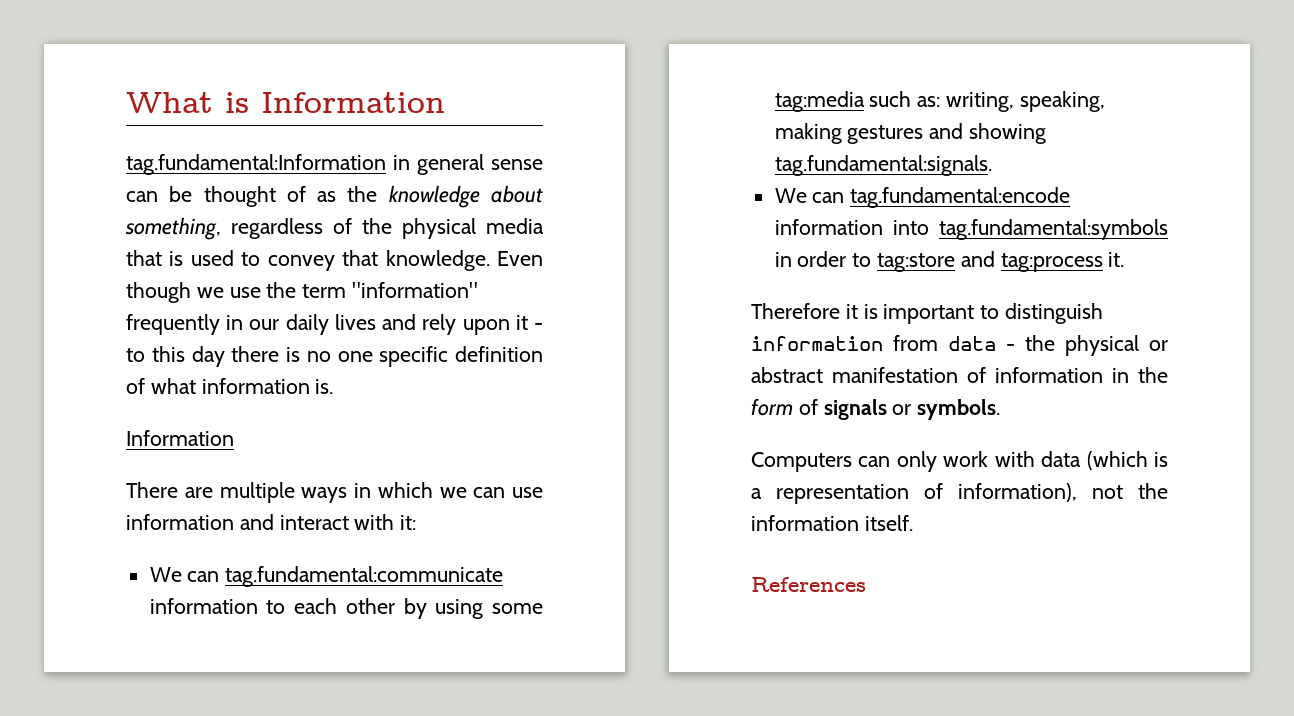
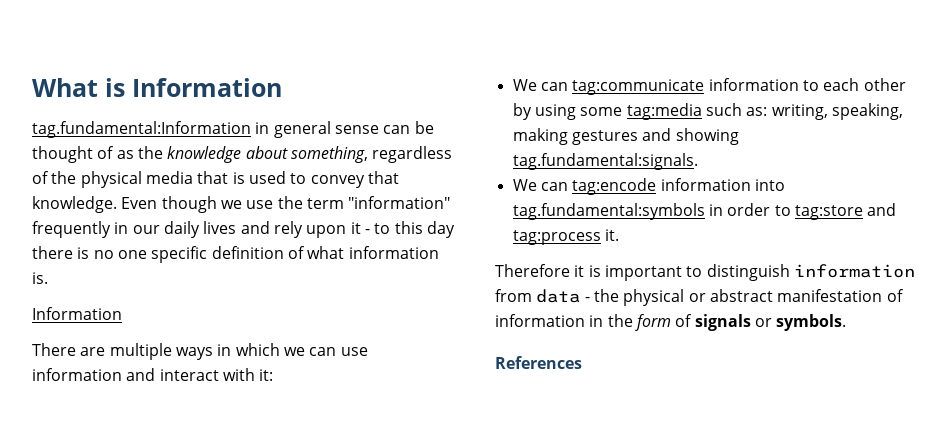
[225,566,504,587] tag.fundamental:communicate -> [572,79,705,95] tag:communicate
[850,187,1071,208] tag.fundamental:encode -> [572,178,657,195] tag:encode
[751,451,1168,472] [751,483,1168,504] [751,515,913,531] // Computers can only work with data (which is a representation of information), not the information itself. -> (847, 322) none

